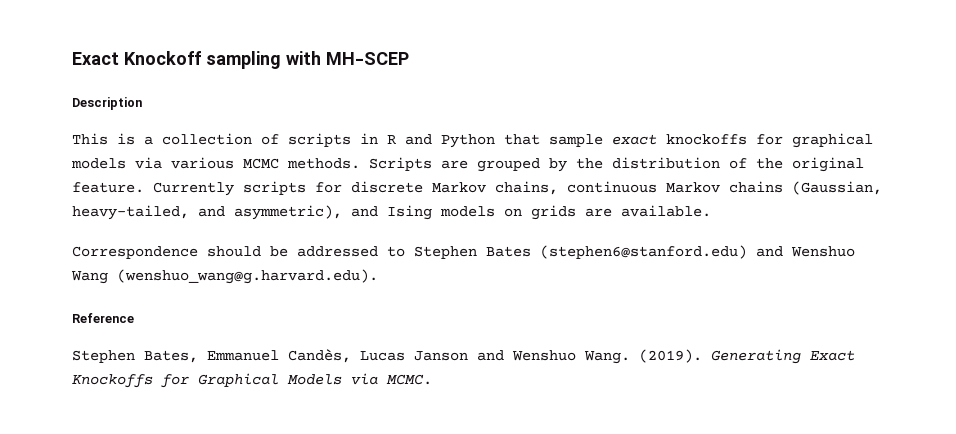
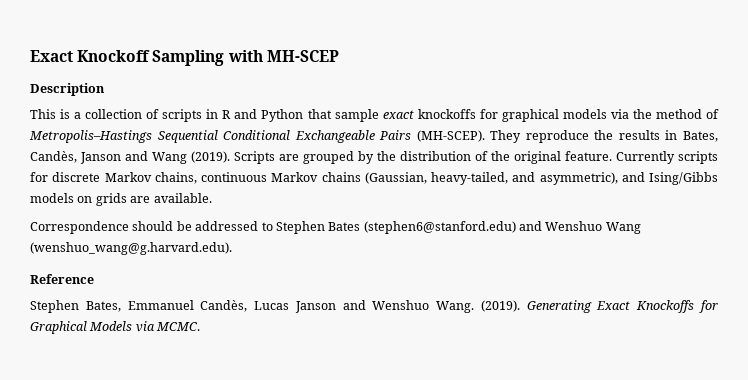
[206,51,281,69] sampling -> [152,50,225,66] Sampling
[171,157,360,169] various MCMC methods. -> [632,109,719,119] [29,130,718,143] [30,151,230,164] the method of Metropolis–Hastings Sequential Conditional Exchangeable Pairs (MH-SCEP). They reproduce the results in Bates, Candès, Janson and Wang (2019).
[387,205,432,220] Ising -> [649,172,718,185] Ising/Gibbs

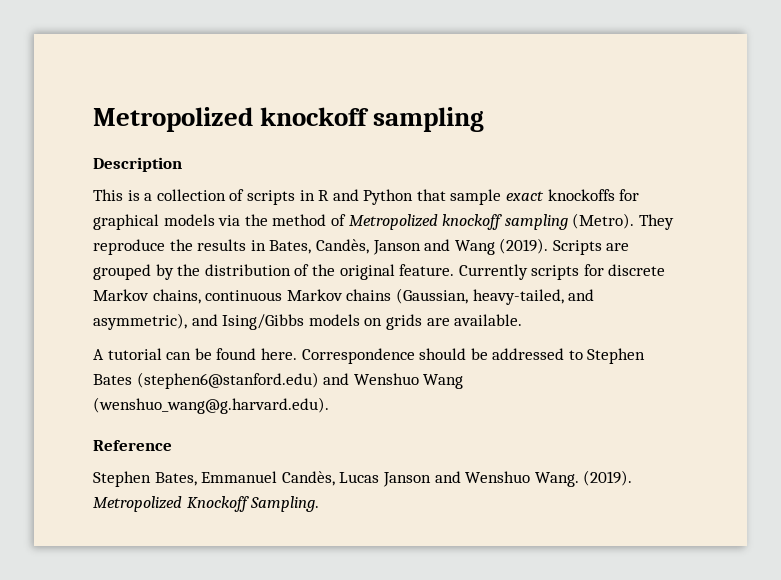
[30,50,339,66] Exact Knockoff Sampling with MH-SCEP -> [93,107,485,132] Metropolized knockoff sampling
[29,130,485,143] Metropolis–Hastings Sequential Conditional Exchangeable Pairs (MH-SCEP). -> [348,213,635,230] Metropolized knockoff sampling (Metro).
(212, 198) none -> [93,348,297,360] A tutorial can be found here.
[526,300,718,313] [30,321,201,334] Generating Exact Knockoffs for Graphical Models via MCMC. -> [93,496,320,512] Metropolized Knockoff Sampling.

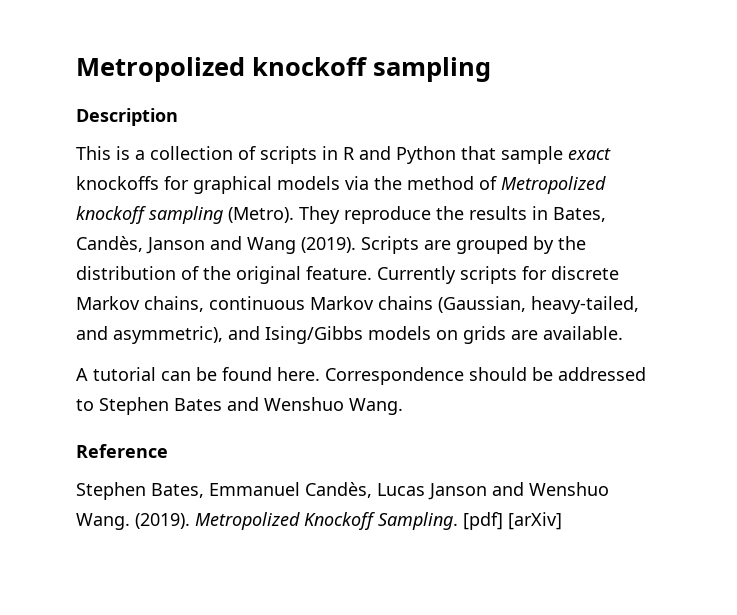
[136,372,464,389] [93,397,329,414] (stephen6@stanford.edu) and Wenshuo Wang (wenshuo_wang@g.harvard.edu). -> [227,397,403,415] and Wenshuo Wang.
(320, 504) none -> [463,512,562,530] [pdf] [arXiv]

